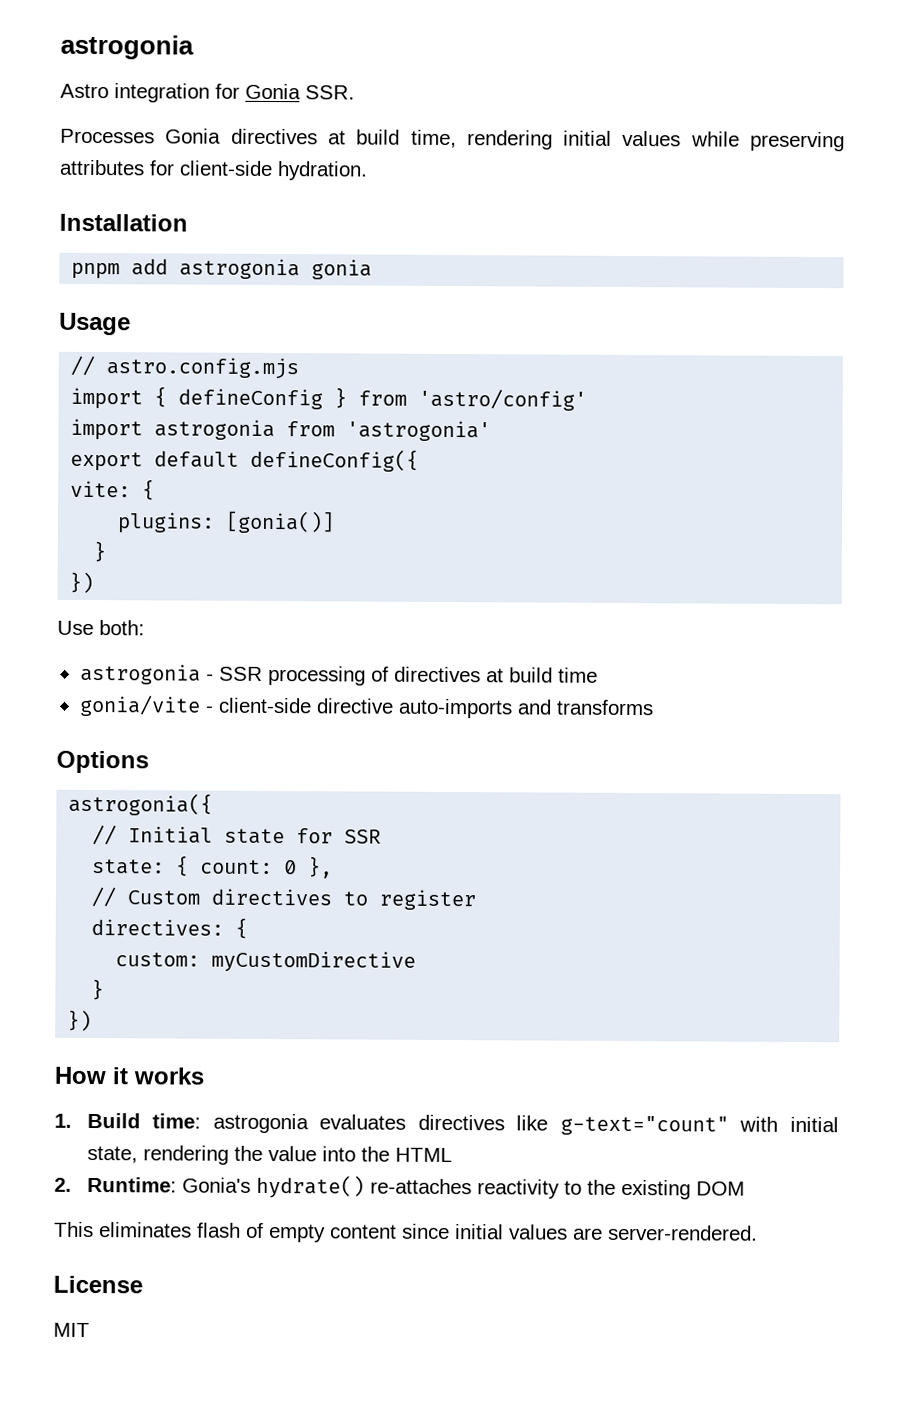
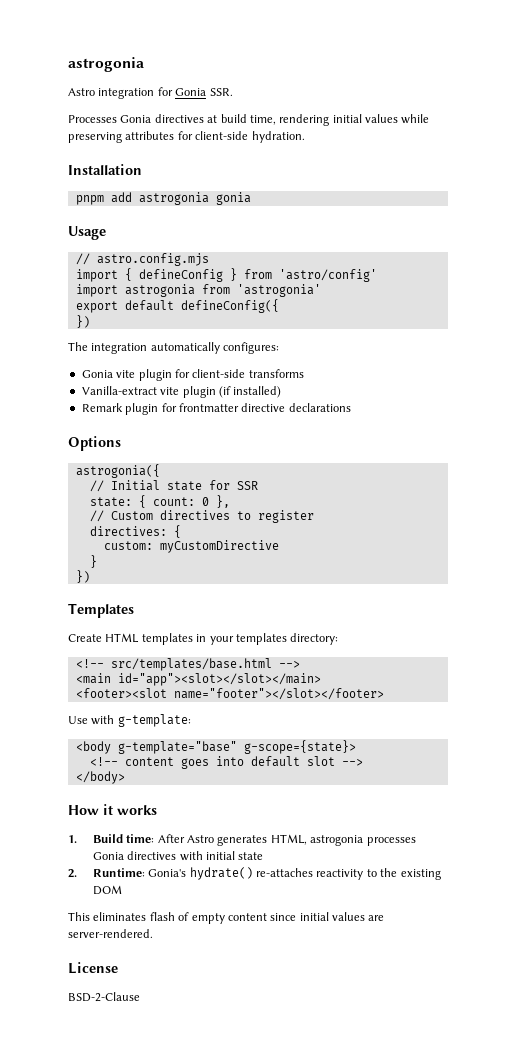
[70,479,156,501] [117,510,336,534] [93,541,107,563] [69,571,95,594] [57,620,145,636] [79,663,598,686] [78,694,654,719] vite: { // plugins: [gonia()] // } // }) // Use both: // astrogonia - SSR processing of directives at build time // gonia/vite - client-side directive auto-imports and transforms -> [75,315,90,328] [68,342,280,354] [81,369,304,381] [81,386,282,398] [81,403,351,415] }) // The integration automatically configures: // Gonia vite plugin for client-side transforms // Vanilla-extract vite plugin (if installed) // Remark plugin for frontmatter directive declarations
(93, 1020) none -> [68,603,134,618] [68,633,339,645] [75,658,300,671] [75,673,321,686] [75,688,384,700] [68,714,191,727] [75,740,356,754] [89,756,363,769] [75,771,125,784] // Templates // Create HTML templates in your templates directory: // <!-- src/templates/base.html --> // <main id="app"><slot></slot></main> // <footer><slot name="footer"></slot></footer> // Use with g-template: // <body g-template="base" g-scope={state}> // <!-- content goes into default slot --> // </body>
[212,1113,840,1136] [86,1145,452,1165] astrogonia evaluates directives like g-text="count" with initial state, rendering the value into the HTML -> [157,834,416,846] [92,851,264,861] After Astro generates HTML, astrogonia processes Gonia directives with initial state
[53,1322,90,1338] MIT -> [68,992,140,1002] BSD-2-Clause

